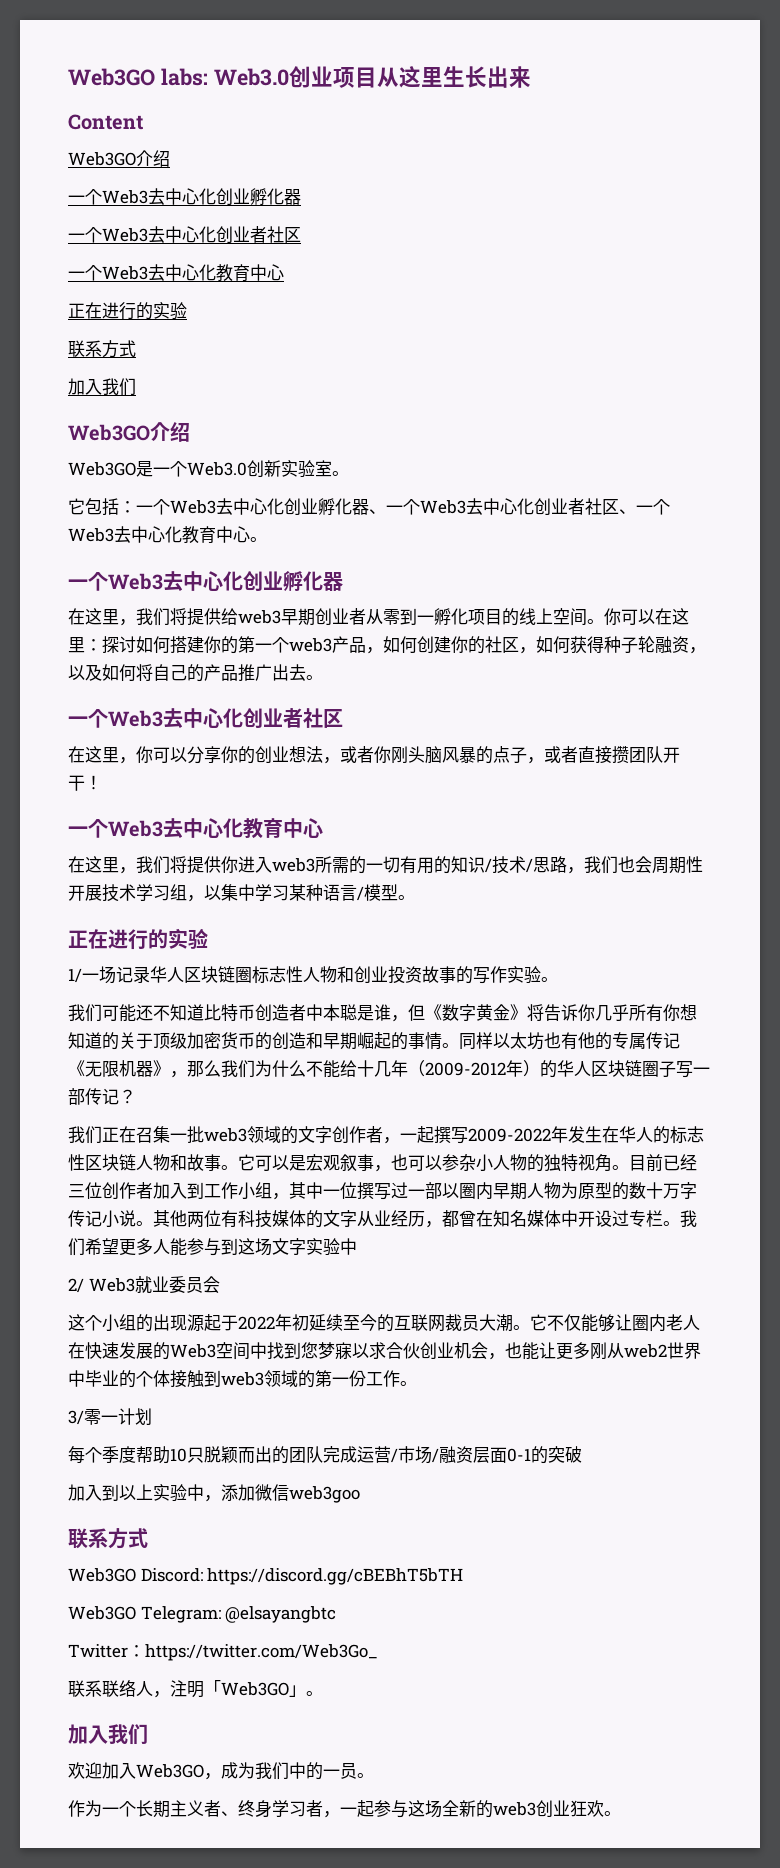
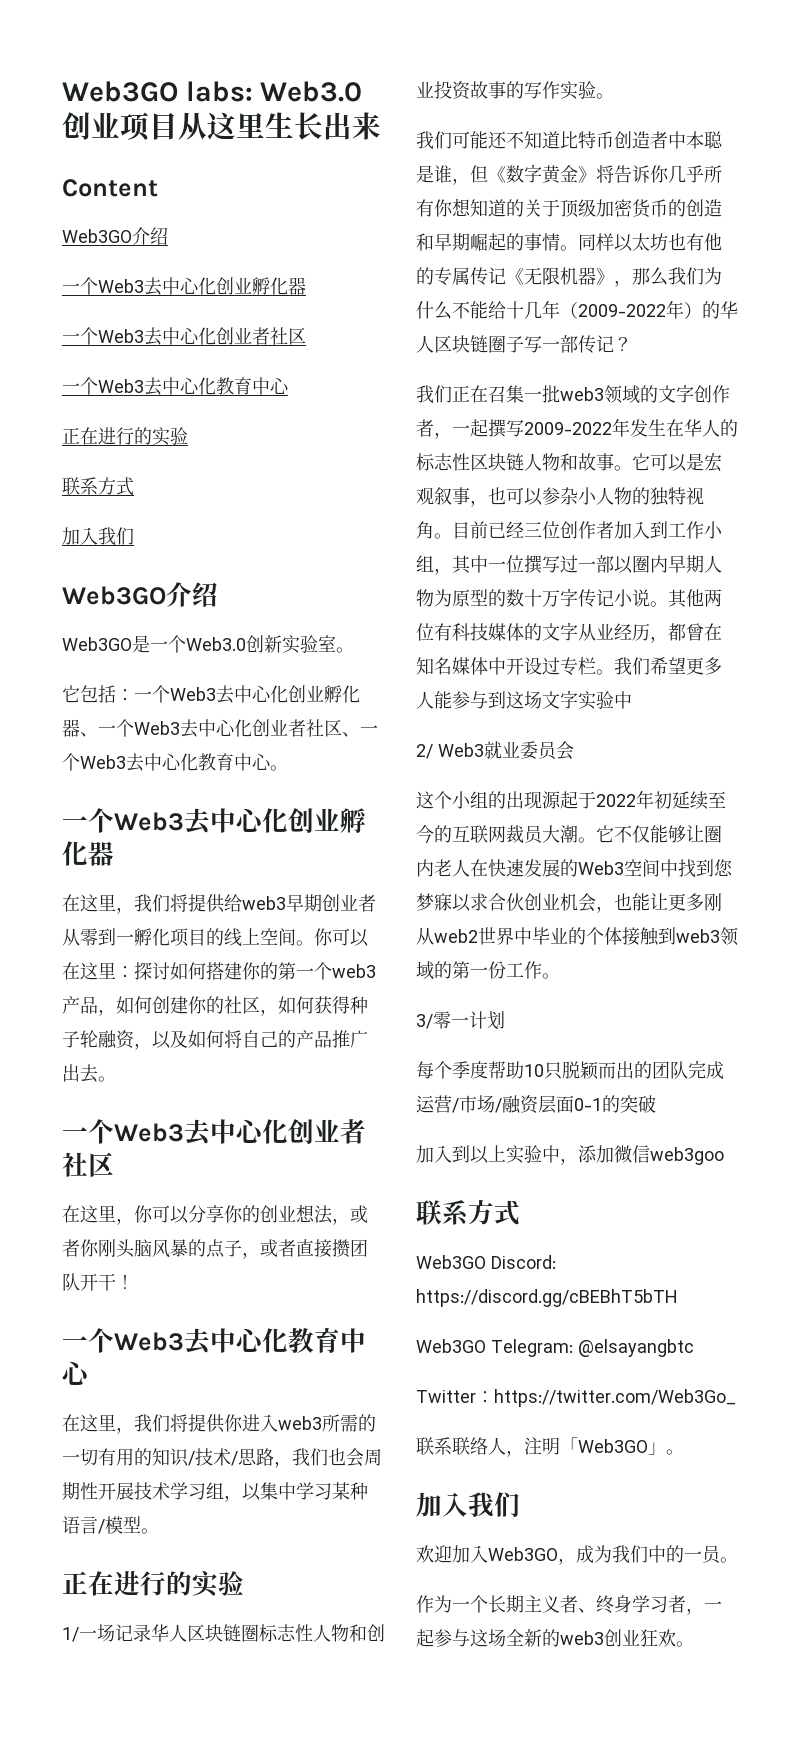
[425,1062,506,1076] 2009-2012 -> [578,304,666,317] 2009-2022

